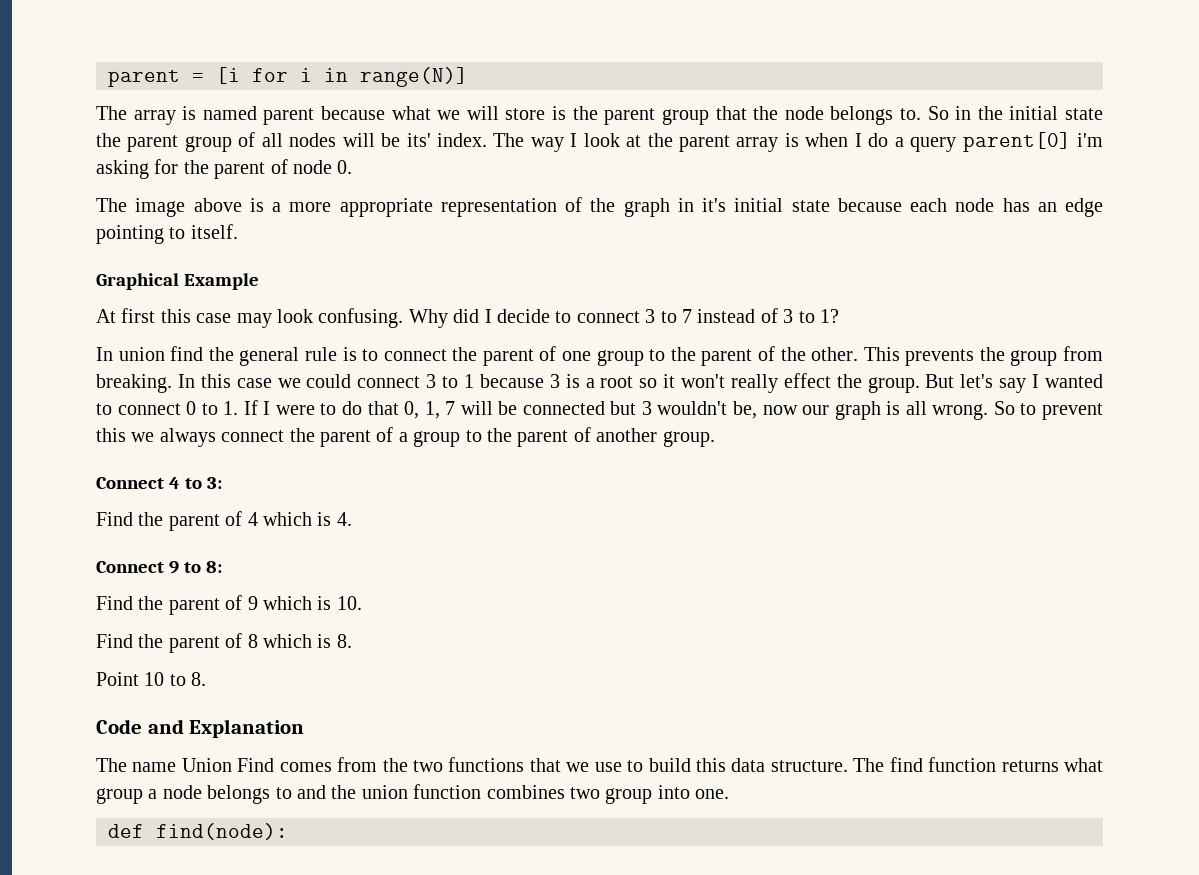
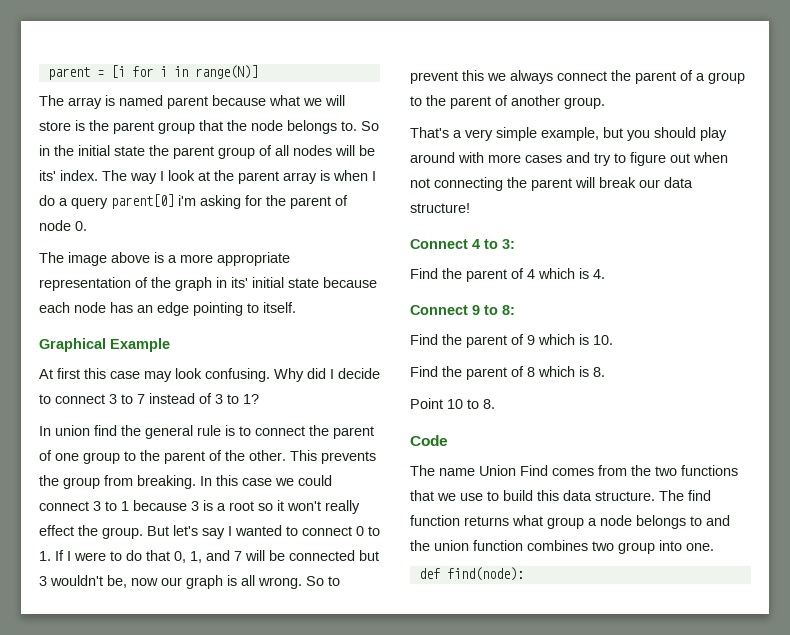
[702,198,726,212] it's -> [231,277,248,288] its'
(440, 410) none -> [206,550,230,561] and
(715, 439) none -> [410,127,727,141] [410,152,728,166] [410,177,693,191] [410,203,470,213] // That's a very simple example, but you should play around with more cases and try to figure out when not connecting the parent will break our data structure!
[147,719,305,738] and Explanation -> (448, 440) none

